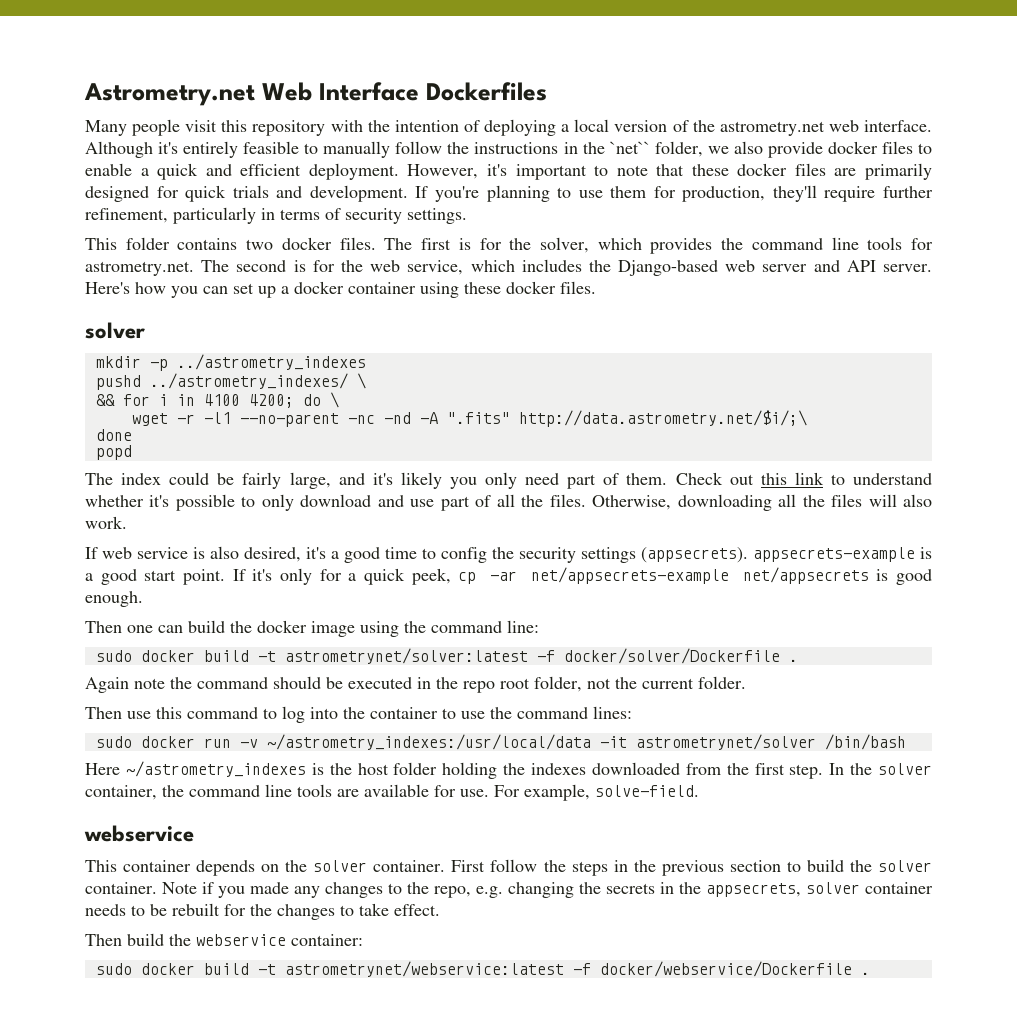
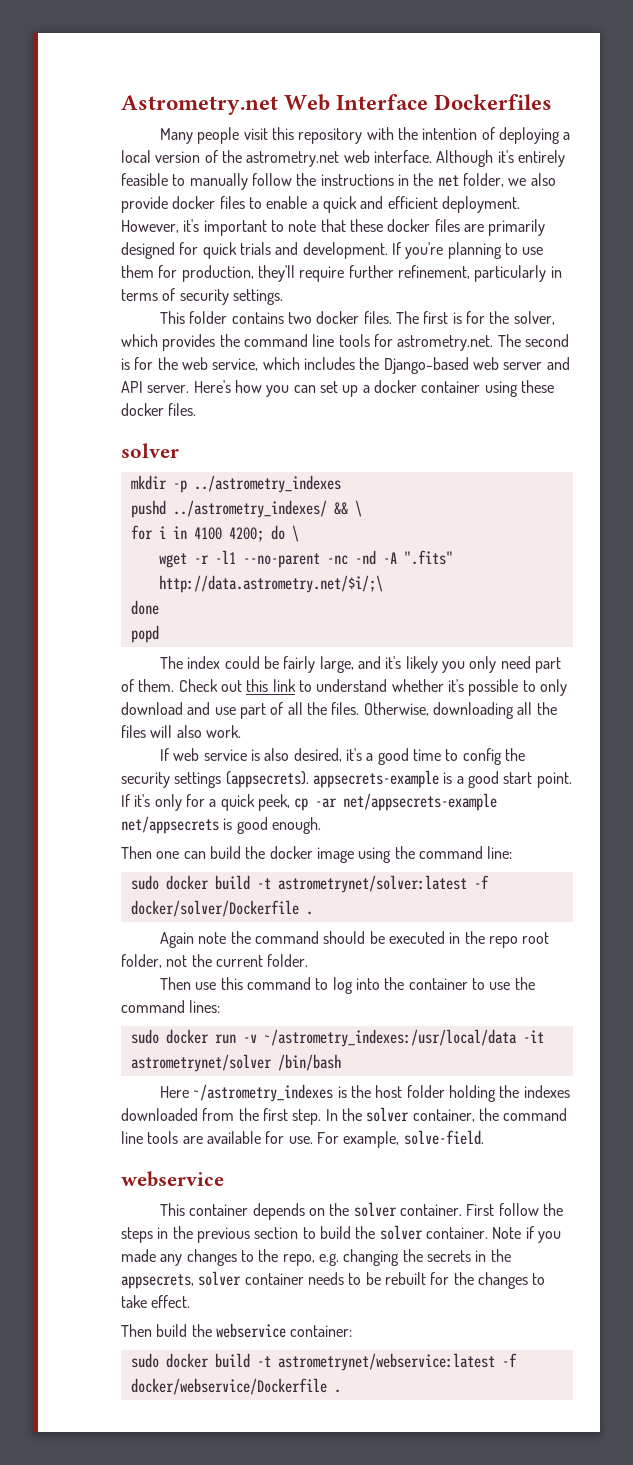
[609,141,650,154] `net`` -> [437,175,459,187] net
[356,373,366,389] [95,394,115,406] \ // && -> [333,500,362,517] && \ //

